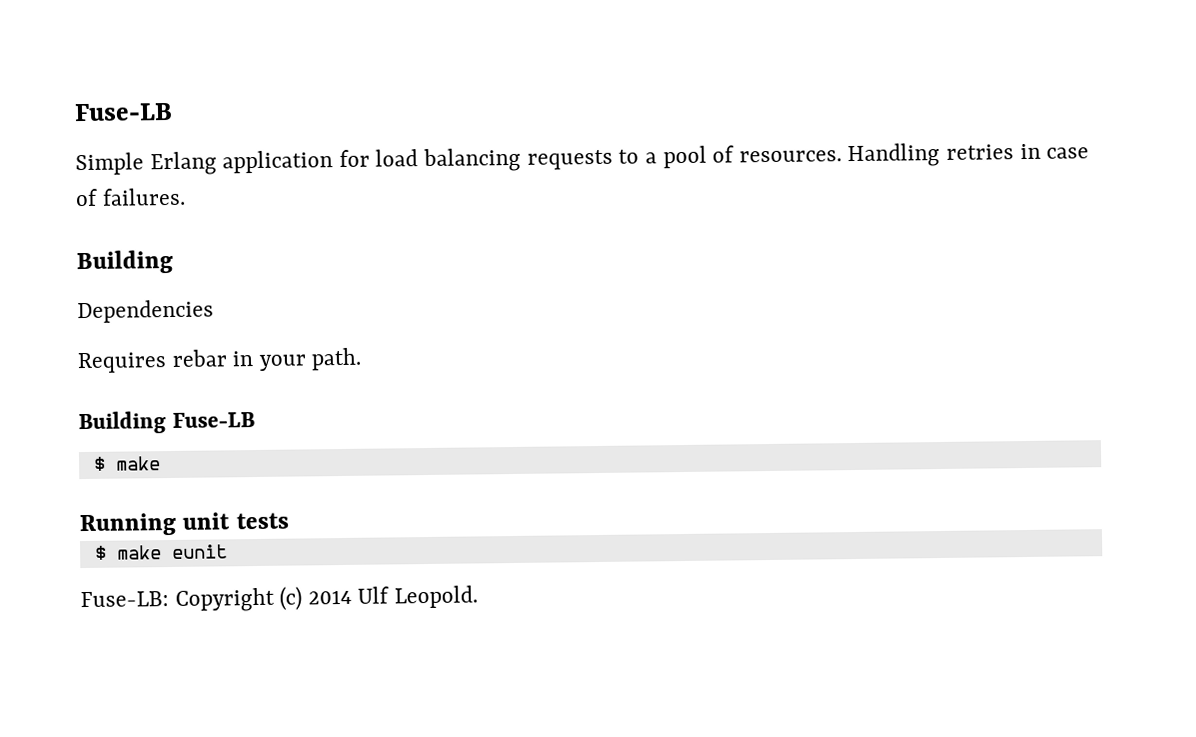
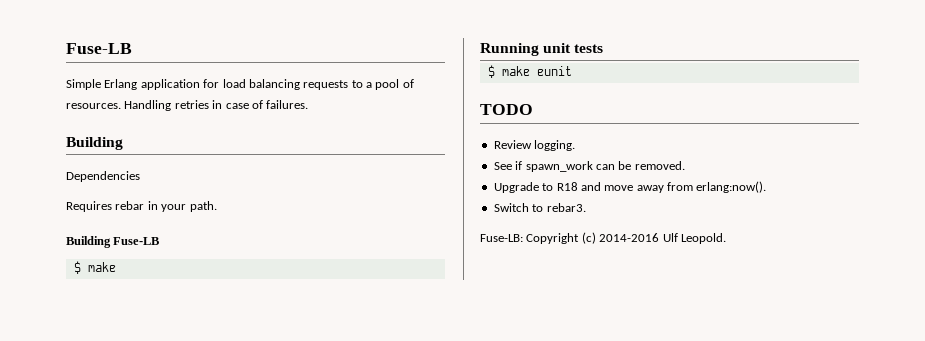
(228, 552) none -> [480,104,533,115] [493,140,576,151] [493,161,685,172] [493,181,767,193] [493,203,586,212] // TODO // Review logging. // See if spawn_work can be removed. // Upgrade to R18 and move away from erlang:now(). // Switch to rebar3.
[307,589,352,605] 2014 -> [599,233,660,242] 2014-2016

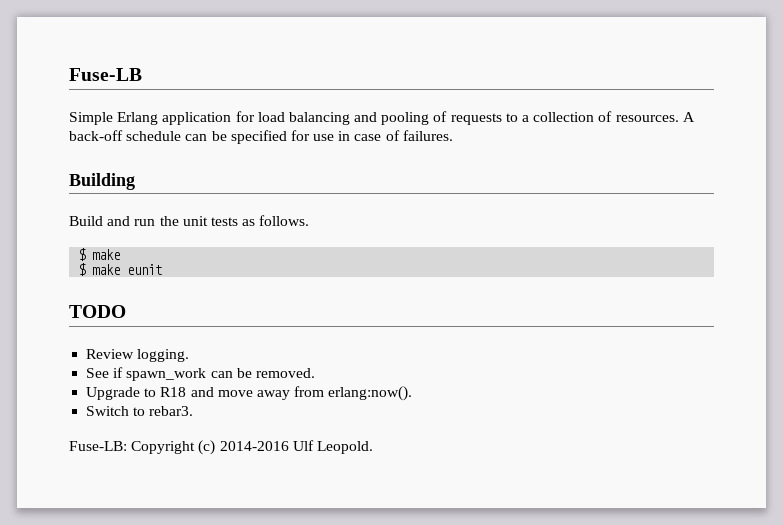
(300, 84) none -> [354,111,448,125] and pooling of
[375,79,400,90] pool -> [533,112,595,122] collection
[124,100,209,111] Handling retries -> [682,112,695,122] [69,130,335,144] A back-off schedule can be specified for use
[66,171,140,182] [66,201,217,212] [66,236,160,248] [73,261,116,274] [480,43,604,56] Dependencies // Requires rebar in your path. // Building Fuse-LB // $ make // Running unit tests -> [69,215,310,226] [78,248,121,261] Build and run the unit tests as follows. // $ make

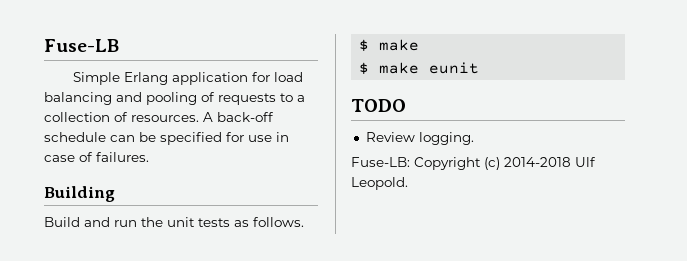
[86,367,315,381] [86,386,413,401] [86,406,194,416] // See if spawn_work can be removed. // Upgrade to R18 and move away from erlang:now(). // Switch to rebar3. -> (474, 138) none
[219,441,289,451] 2014-2016 -> [504,157,571,167] 2014-2018

